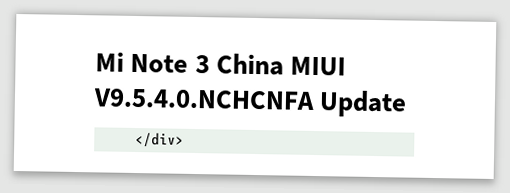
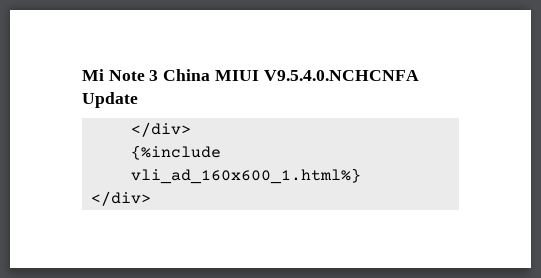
(184, 139) none -> [130,145,221,160] [130,168,361,184] [90,191,151,206] // {%include vli_ad_160x600_1.html%} // </div>

